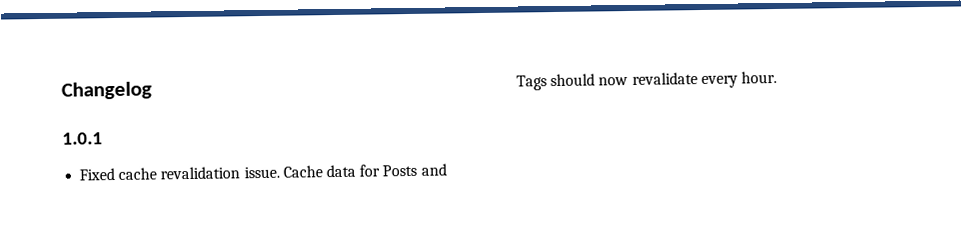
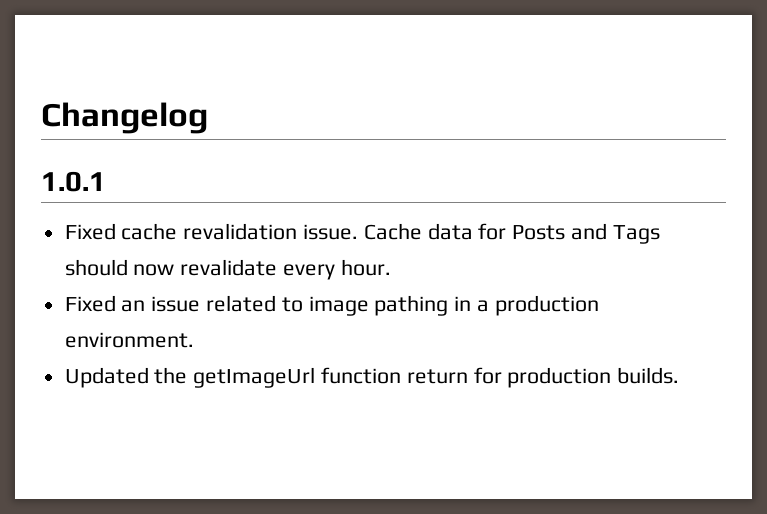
(777, 77) none -> [64,295,599,316] [64,332,194,348] [64,367,680,388] // Fixed an issue related to image pathing in a production environment. // Updated the getImageUrl function return for production builds.

